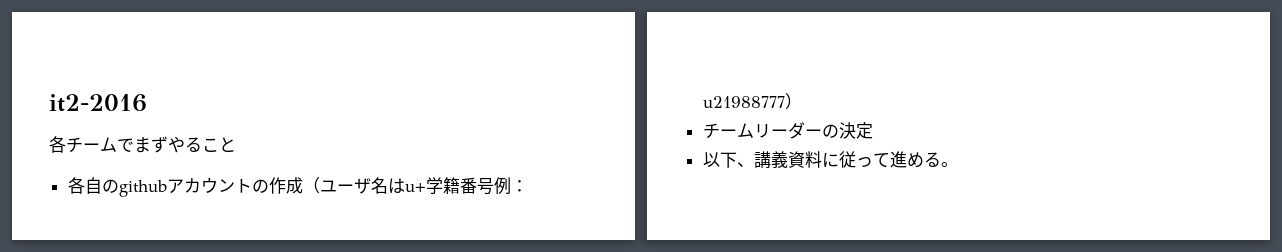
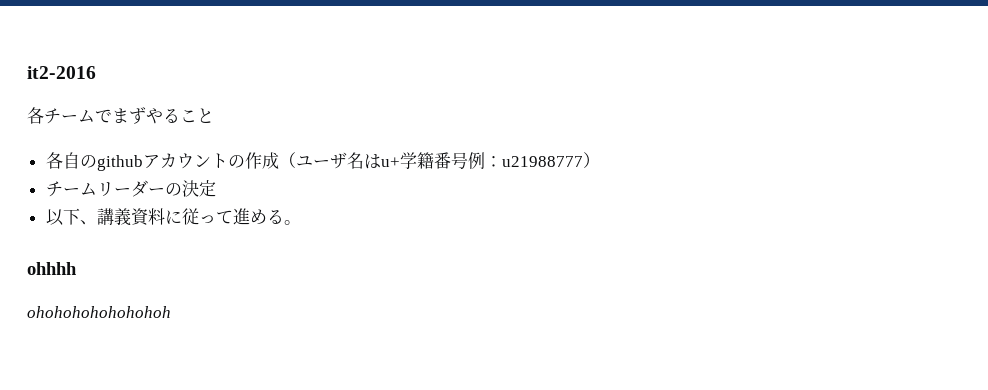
(958, 164) none -> [27,262,77,275] [27,306,171,318] // ohhhh // ohohohohohohohoh

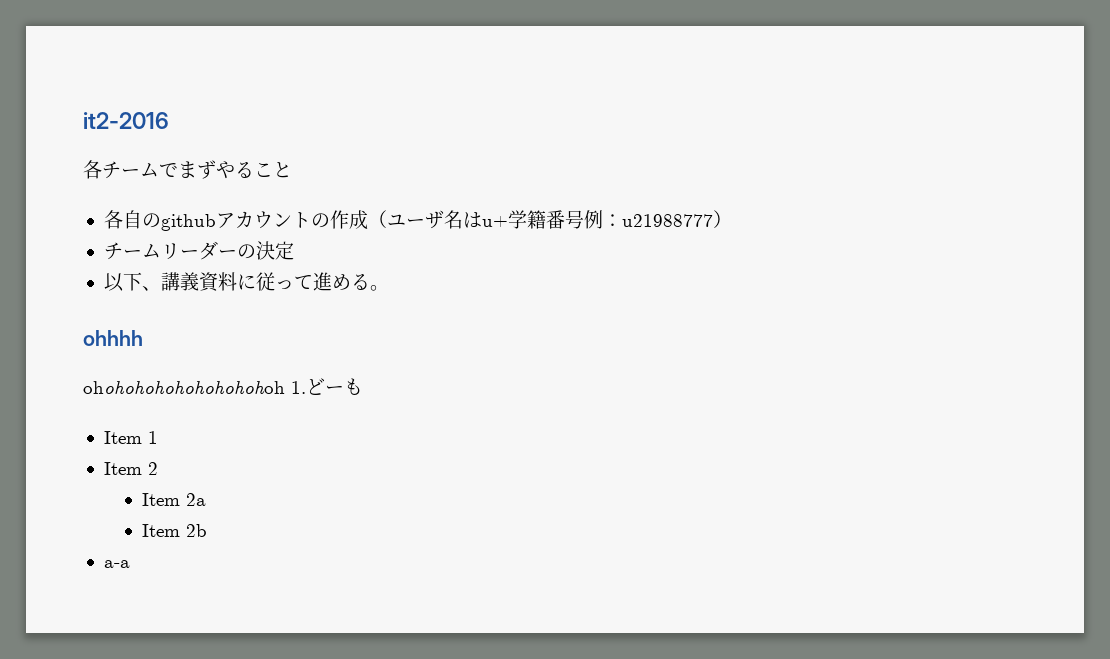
[27,306,171,318] ohohohohohohohoh -> [83,378,363,395] [103,431,158,444] [103,462,158,475] [141,493,206,506] [141,524,207,537] [103,560,130,568] ohohohohohohohohohoh 1.どーも // Item 1 // Item 2 // Item 2a // Item 2b // a-a

